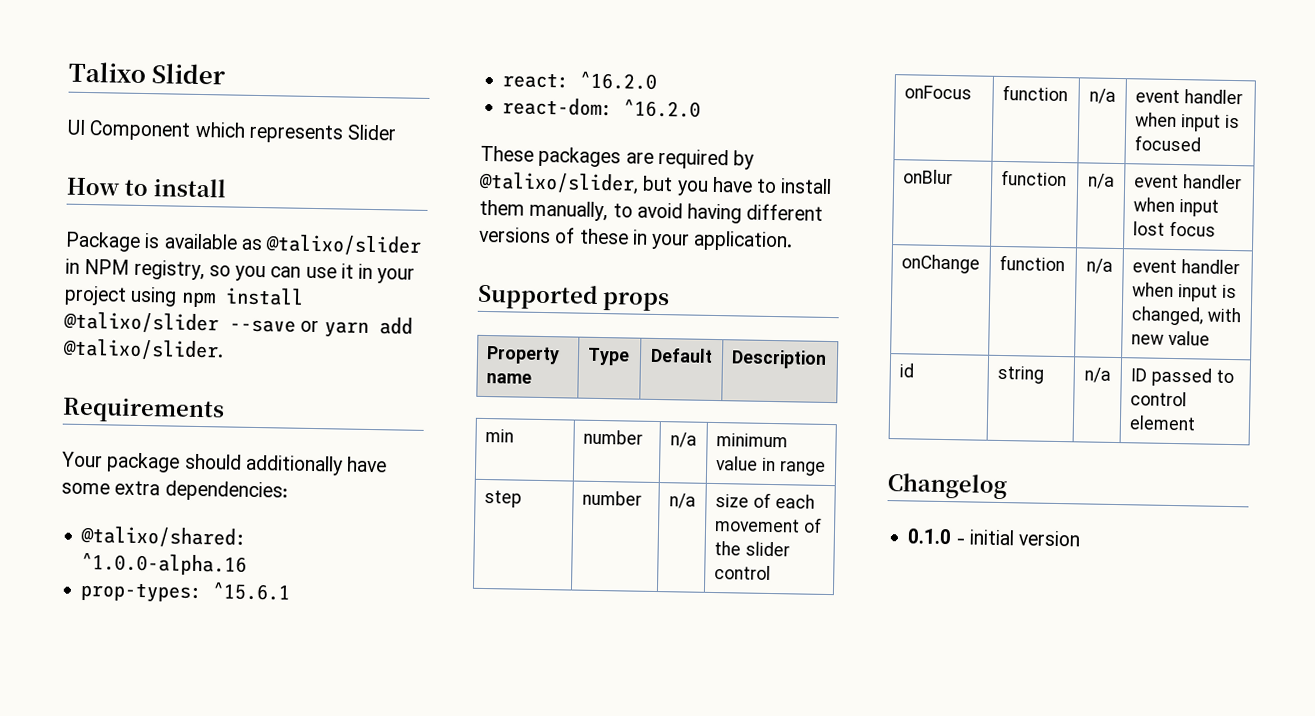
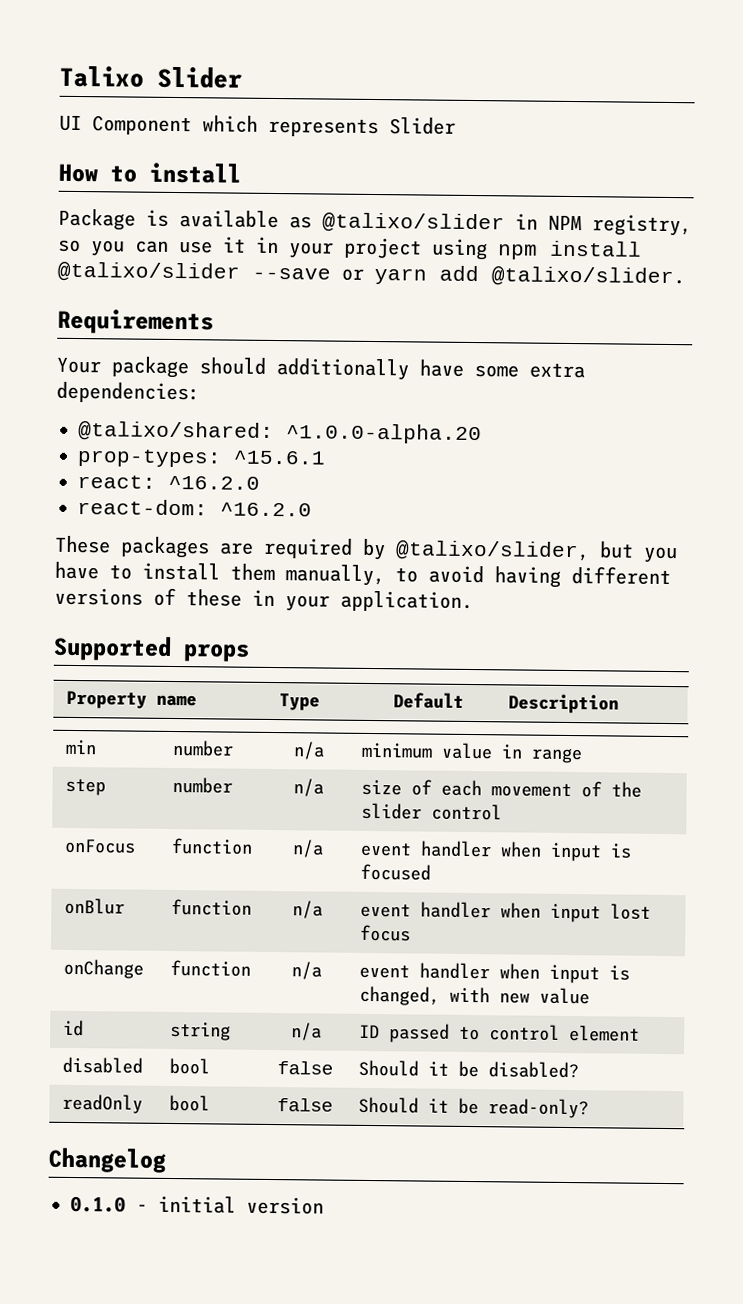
[81,552,248,576] ^1.0.0-alpha.16 -> [286,423,482,445] ^1.0.0-alpha.20
(1196, 423) none -> [62,1056,144,1074] [169,1057,211,1075] [277,1061,333,1075] [358,1059,580,1079] [62,1093,144,1114] [169,1094,211,1112] [277,1098,333,1112] [358,1096,590,1119] // disabled | bool | false | Should it be disabled? // readOnly | bool | false | Should it be read-only?

